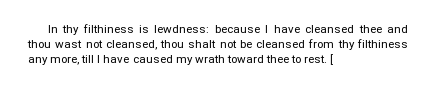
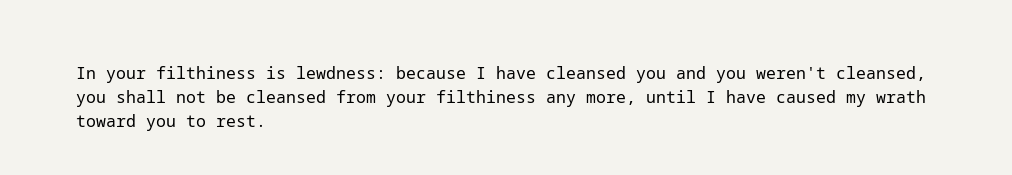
[62,25,80,35] thy -> [106,70,146,83] your
[358,25,409,33] [27,40,217,50] thee and thou wast not cleansed, thou shalt -> [636,66,926,83] [76,90,166,107] you and you weren't cleansed, you shall
[337,40,355,50] thy -> [386,94,426,107] your
[81,55,95,63] till -> [646,90,696,103] until
[265,55,289,63] thee -> [146,118,176,131] you
[330,54,334,65] [ -> (266, 121) none

